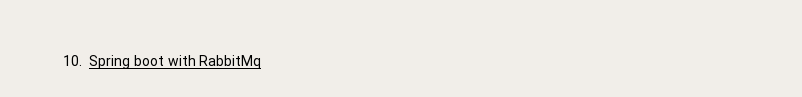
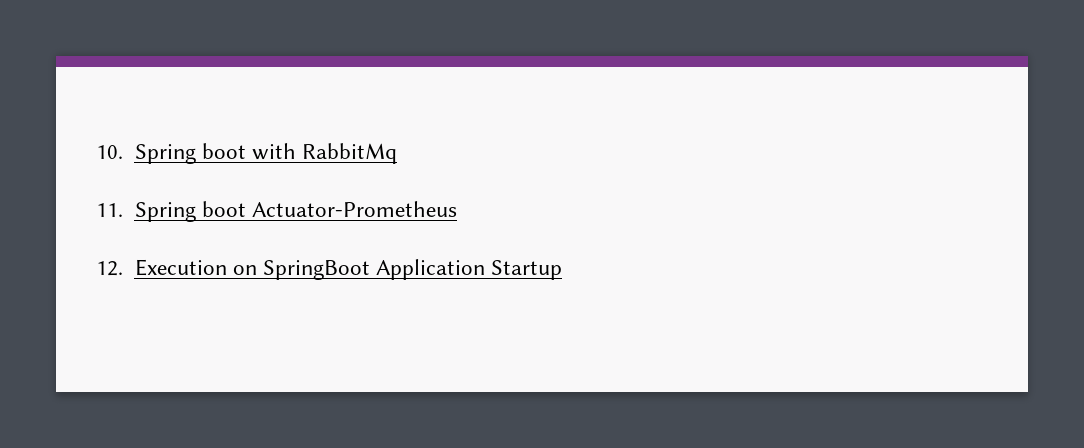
(262, 62) none -> [96,201,457,222] [96,259,563,280] // 11. Spring boot Actuator-Prometheus // 12. Execution on SpringBoot Application Startup

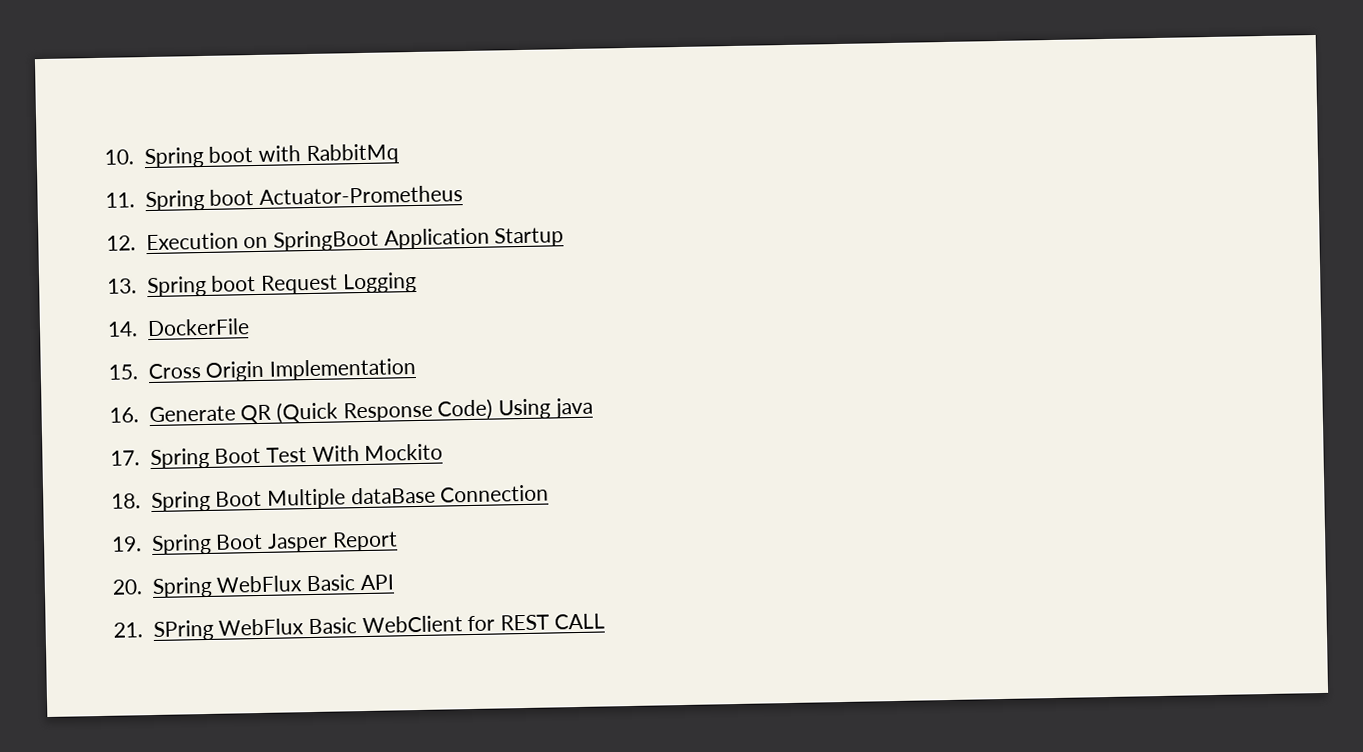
(563, 270) none -> [107,271,417,298] [107,318,250,337] [108,358,416,382] [109,397,593,424] [110,443,444,470] [111,484,550,513] [111,531,398,556] [112,574,394,599] [113,613,605,642] // 13. Spring boot Request Logging // 14. DockerFile // 15. Cross Origin Implementation // 16. Generate QR (Quick Response Code) Using java // 17. Spring Boot Test With Mockito // 18. Spring Boot Multiple dataBase Connection // 19. Spring Boot Jasper Report // 20. Spring WebFlux Basic API // 21. SPring WebFlux Basic WebClient for REST CALL

